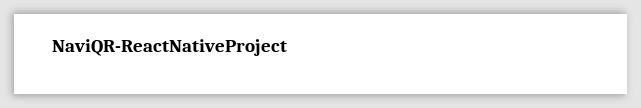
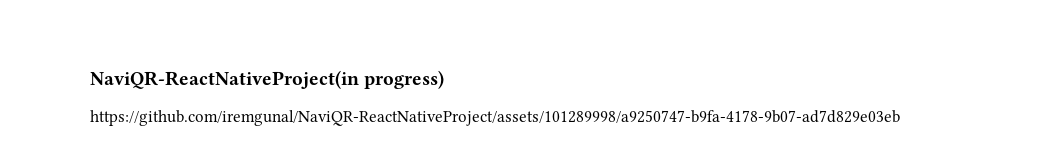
[52,39,287,56] NaviQR-ReactNativeProject -> [90,70,445,89] [90,110,900,126] NaviQR-ReactNativeProject(in progress) // https://github.com/iremgunal/NaviQR-ReactNativeProject/assets/101289998/a9250747-b9fa-4178-9b07-ad7d829e03eb

